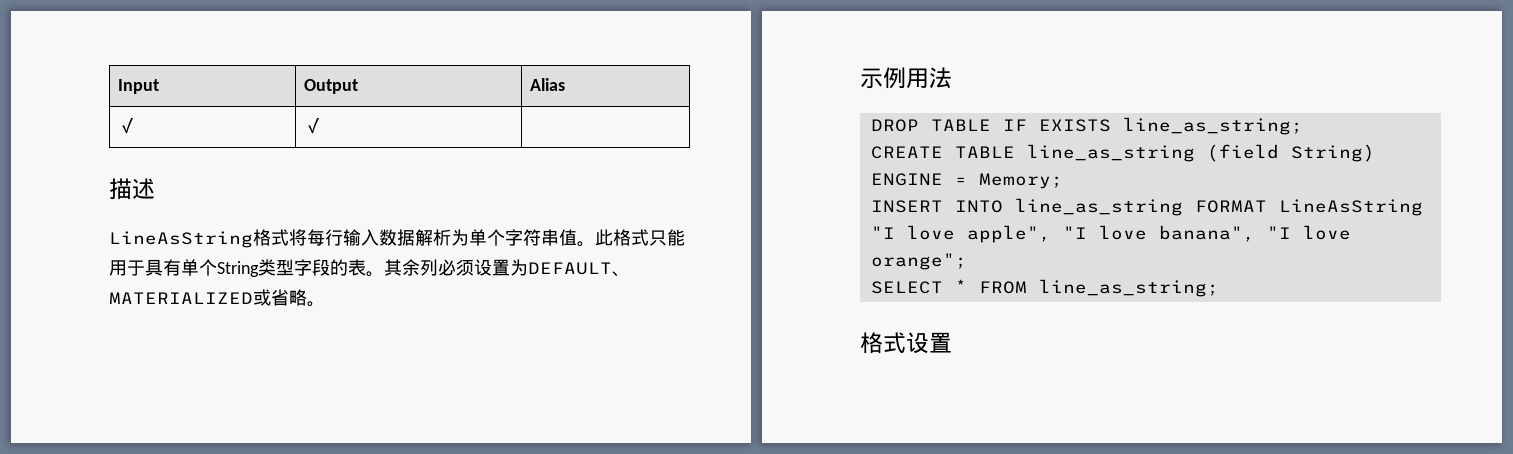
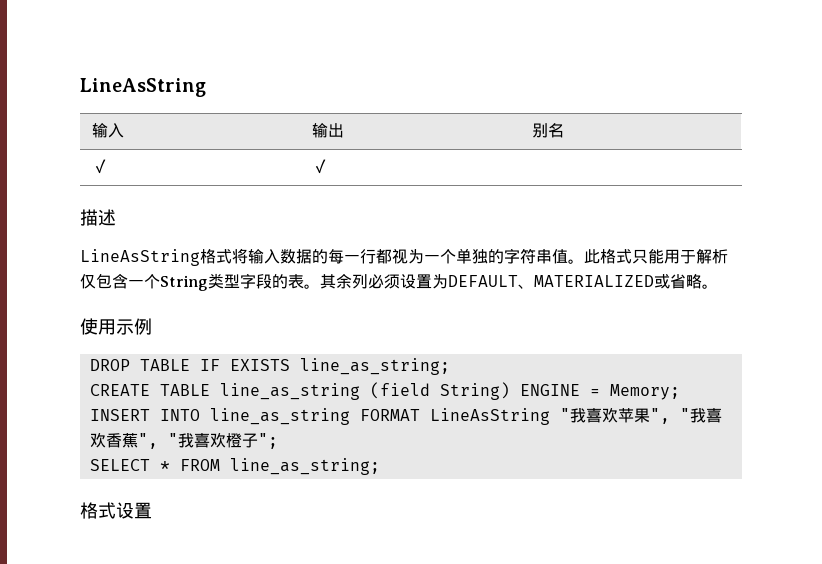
[118,79,160,94] [304,79,359,94] [530,78,566,91] Input | Output | Alias -> [80,78,206,97] [91,123,124,138] [311,123,344,138] [531,123,564,138] LineAsString // 输入 | 输出 | 别名
[307,229,343,246] 每行 -> (248, 256) none
[415,229,505,246] 解析为单个 -> [312,248,504,264] 的每一行都视为一个单独的
[145,259,199,276] 具有单 -> [696,249,728,264] [80,273,144,289] 解析仅包含一
(325, 304) none -> [80,318,116,335] 使用
[906,67,952,89] 用法 -> (152, 326) none
[870,225,1351,243] [870,253,967,270] "I love apple", "I love banana", "I love orange"; -> [559,407,722,424] [89,432,278,449] "我喜欢苹果", "我喜欢香蕉", "我喜欢橙子";

